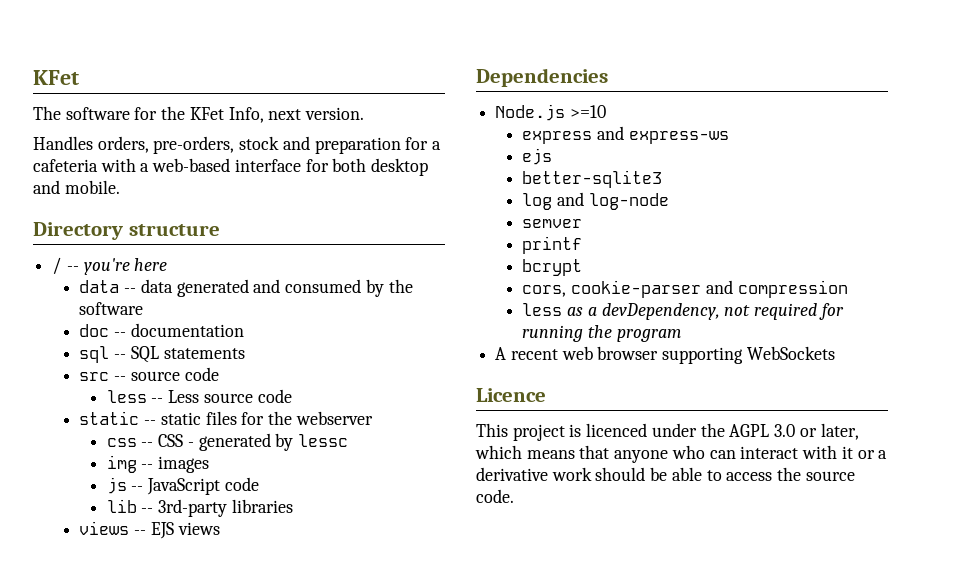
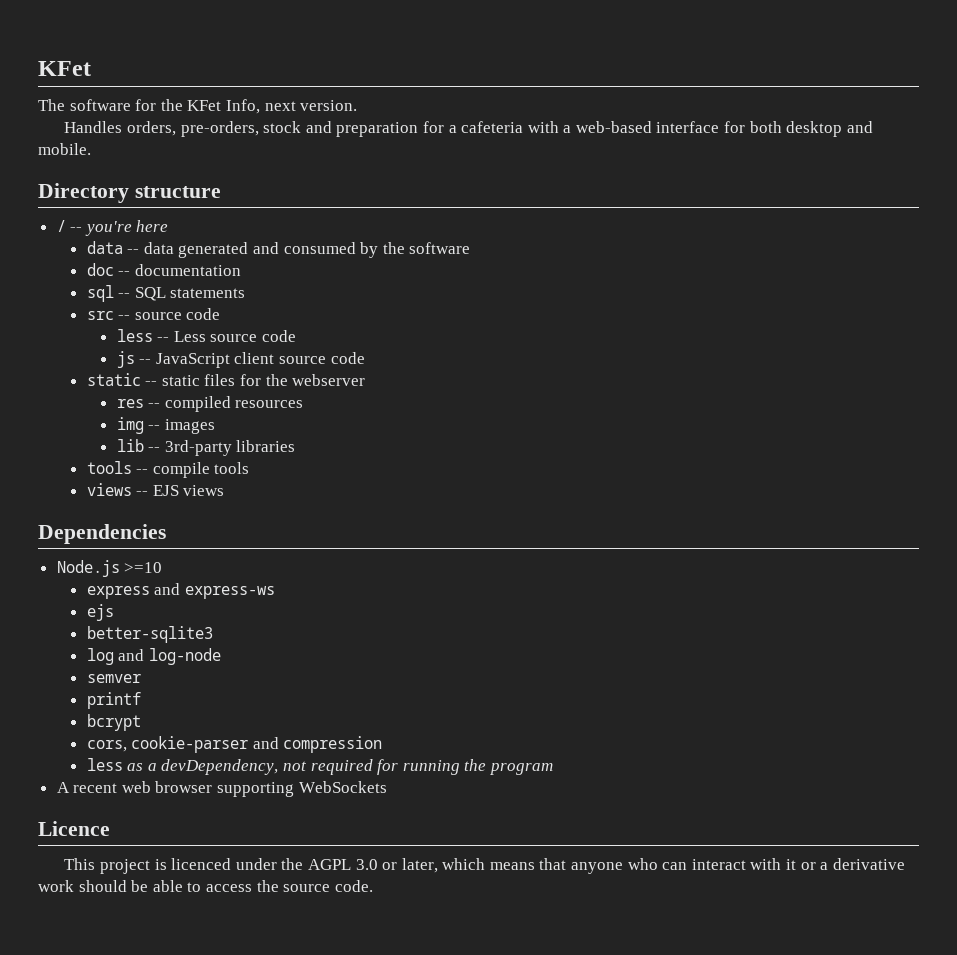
(292, 396) none -> [116,351,365,368] // js -- JavaScript client source code
[106,433,348,451] css -- CSS - generated by lessc -> [116,396,304,412] res -- compiled resources
[106,477,259,495] // js -- JavaScript code -> (215, 426) none
(293, 506) none -> [86,461,250,478] // tools -- compile tools

